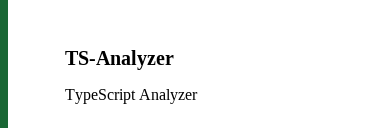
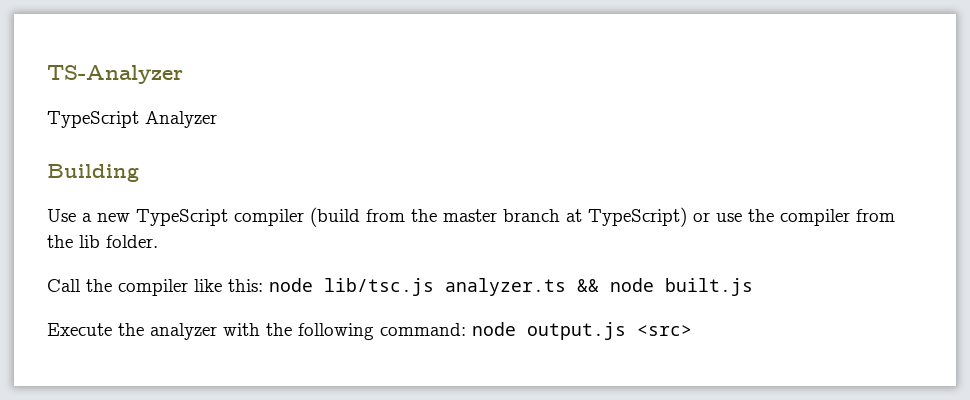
(199, 96) none -> [47,164,139,182] [47,207,895,227] [47,235,158,248] [47,278,753,296] [47,322,692,340] // Building // Use a new TypeScript compiler (build from the master branch at TypeScript) or use the compiler from the lib folder. // Call the compiler like this: node lib/tsc.js analyzer.ts && node built.js // Execute the analyzer with the following command: node output.js <src>

